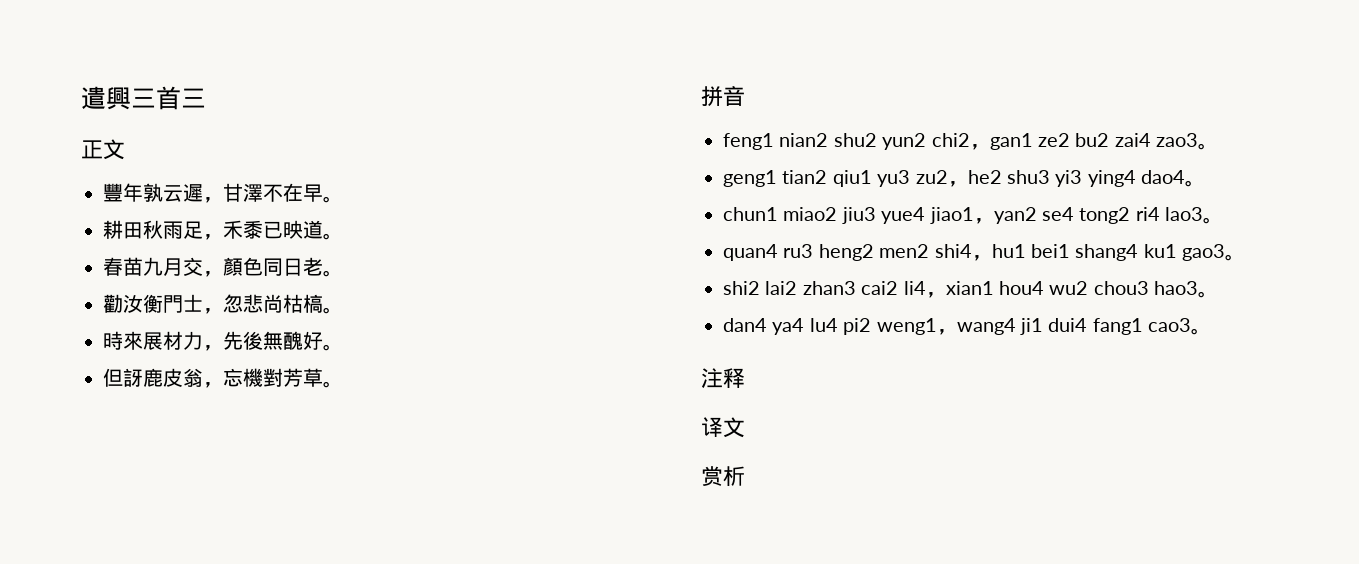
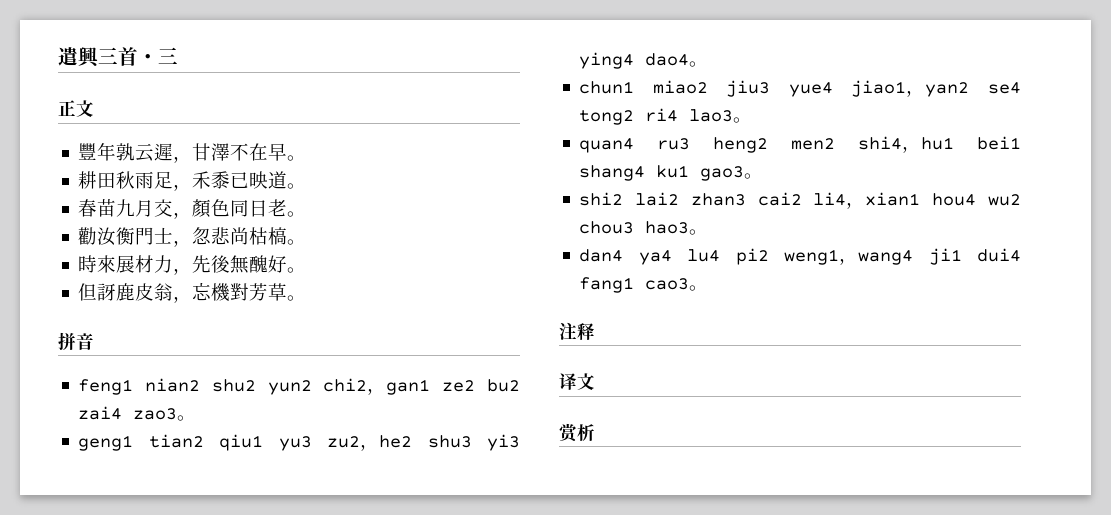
(181, 98) none -> [138,54,158,64] ・

